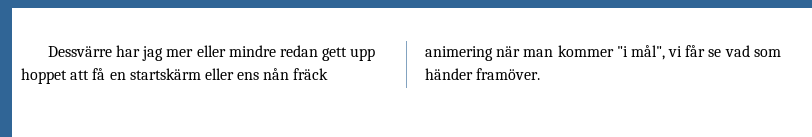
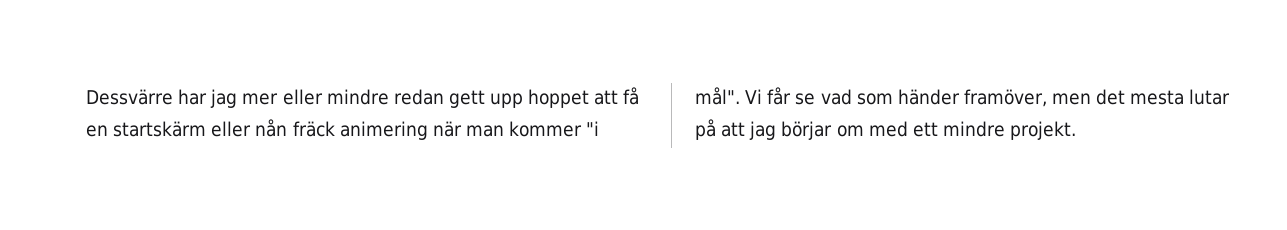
[237,72,260,80] ens -> (252, 129) none
[630,45,683,60] mål", vi -> [695,87,763,105] mål". Vi
[476,68,541,80] framöver. -> [963,89,1231,107] [695,119,1077,140] framöver, men det mesta lutar på att jag börjar om med ett mindre projekt.

